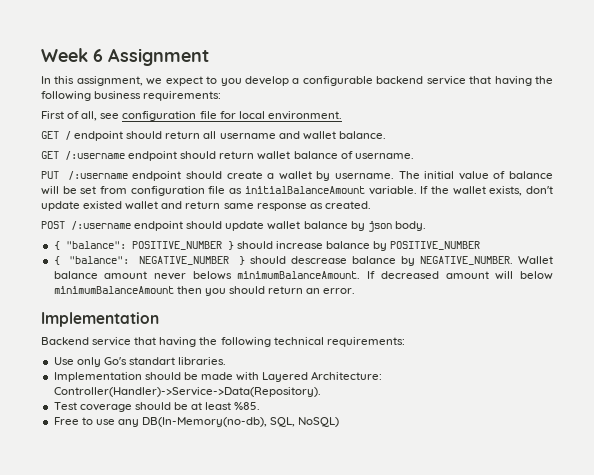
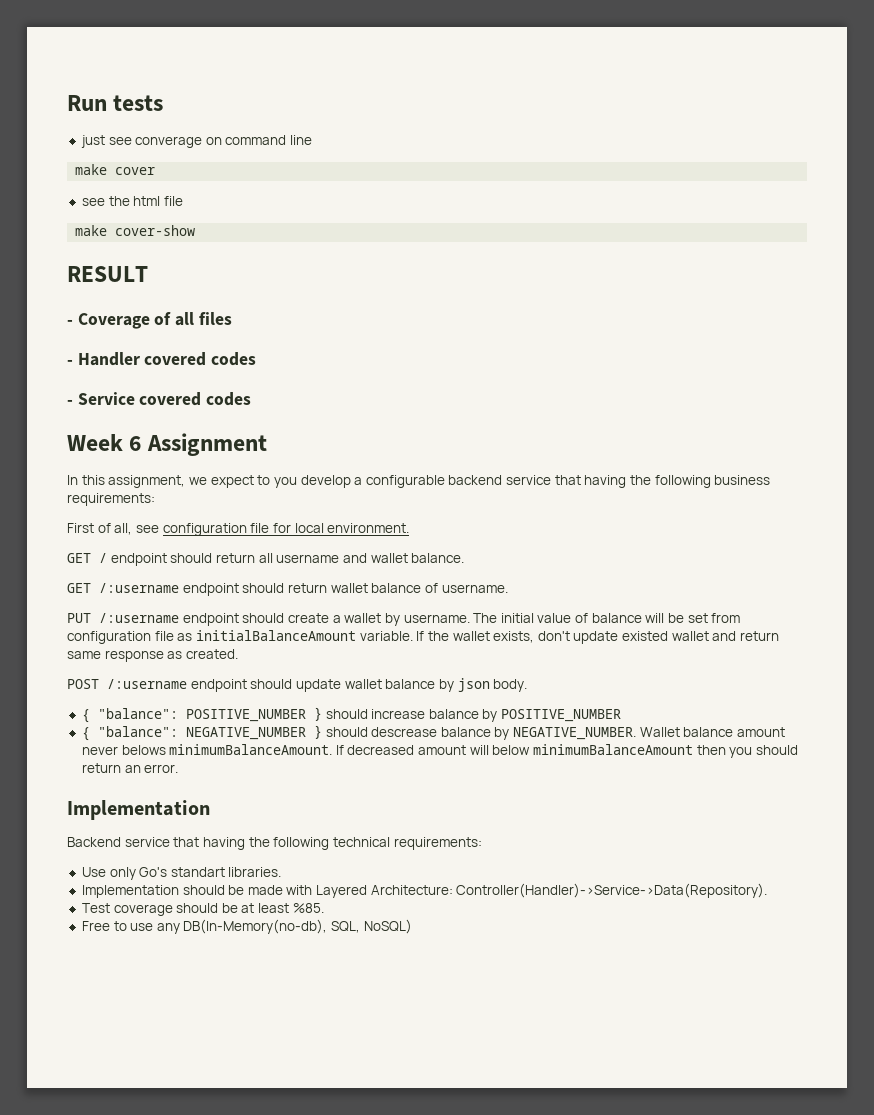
(41, 55) none -> [67,95,164,111] [80,135,313,148] [75,164,156,175] [81,196,183,206] [75,225,196,236] [67,266,148,282] [67,312,232,329] [67,352,257,366] [67,392,252,406] Run tests // just see converage on command line // make cover // see the html file // make cover-show // RESULT // - Coverage of all files // - Handler covered codes // - Service covered codes //

